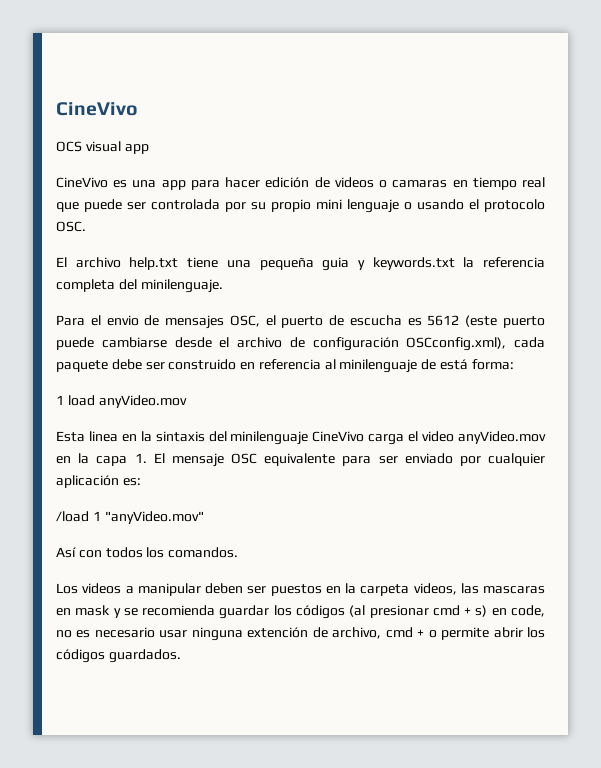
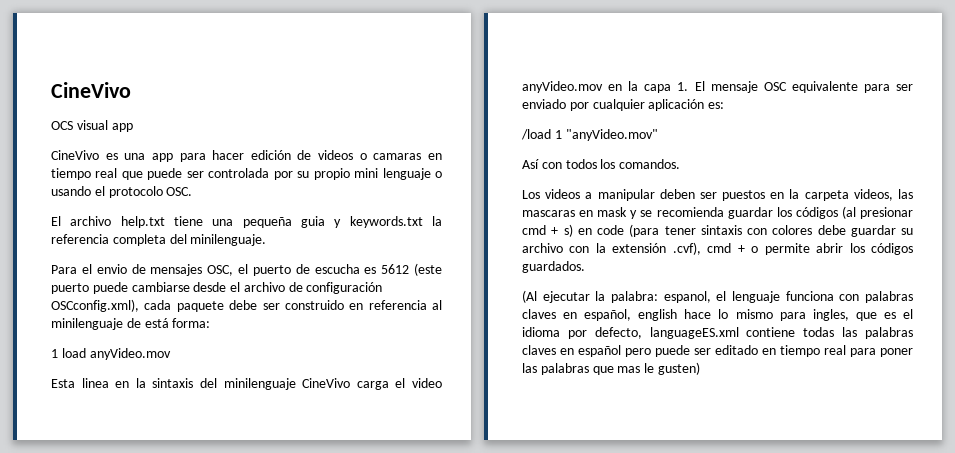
[510,605,545,617] [56,627,382,641] code, no es necesario usar ninguna extención de archivo, -> [597,224,913,237] [522,242,701,255] code (para tener sintaxis con colores debe guardar su archivo con la extensión .cvf),
(181, 656) none -> [522,290,913,303] [522,309,913,321] [522,327,913,339] [522,345,913,357] [522,362,700,375] // (Al ejecutar la palabra: espanol, el lenguaje funciona con palabras claves en español, english hace lo mismo para ingles, que es el idioma por defecto, languageES.xml contiene todas las palabras claves en español pero puede ser editado en tiempo real para poner las palabras que mas le gusten)

